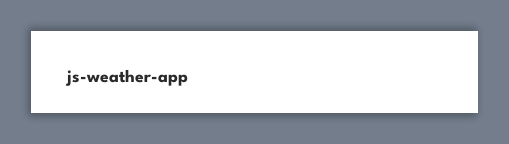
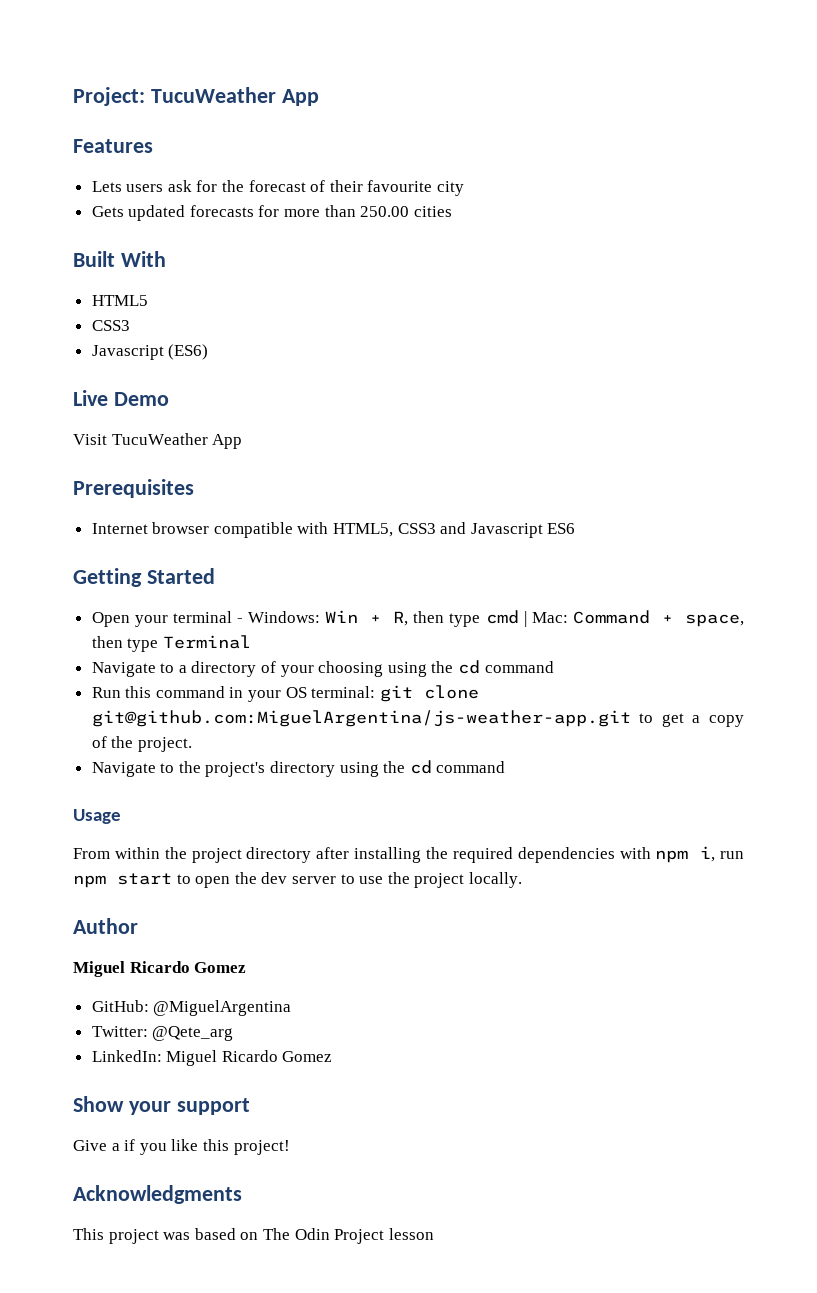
[65,69,188,86] js-weather-app -> [73,87,319,106] [73,139,153,153] [91,180,465,196] [91,205,452,221] [73,251,166,267] [91,295,148,306] [91,320,130,331] [91,344,209,360] [73,390,169,406] [73,433,243,449] [73,479,194,498] [91,522,576,538] [73,568,215,587] [91,610,744,627] [91,635,251,652] [91,660,554,677] [91,685,479,702] [91,710,744,727] [91,736,192,752] [91,760,506,777] [73,809,121,824] [73,846,744,863] [73,872,522,888] [73,918,138,934] [73,961,247,977] [91,1000,292,1016] [91,1026,234,1041] [91,1050,333,1066] [73,1096,250,1115] [73,1139,290,1155] [73,1185,242,1204] [73,1228,434,1244] Project: TucuWeather App // Features // Lets users ask for the forecast of their favourite city // Gets updated forecasts for more than 250.00 cities // Built With // HTML5 // CSS3 // Javascript (ES6) // Live Demo // Visit TucuWeather App // Prerequisites // Internet browser compatible with HTML5, CSS3 and Javascript ES6 // Getting Started // Open your terminal - Windows: Win + R, then type cmd | Mac: Command + space, then type Terminal // Navigate to a directory of your choosing using the cd command // Run this command in your OS terminal: git clone git@github.com:MiguelArgentina/js-weather-app.git to get a copy of the project. // Navigate to the project's directory using the cd command // Usage // From within the project directory after installing the required dependencies with npm i, run npm start to open the dev server to use the project locally. // Author // Miguel Ricardo Gomez // GitHub: @MiguelArgentina // Twitter: @Qete_arg // LinkedIn: Miguel Ricardo Gomez // Show your support // Give a if you like this project! // Acknowledgments // This project was based on The Odin Project lesson

